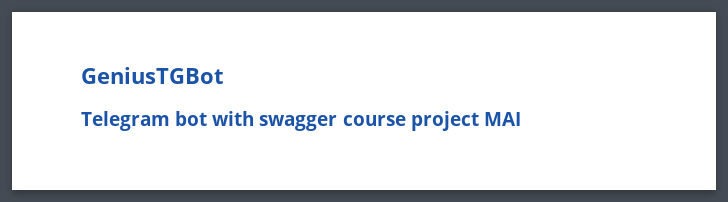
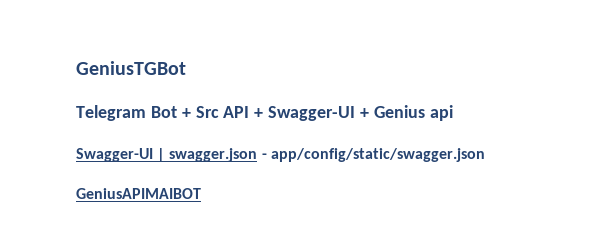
[175,111,521,131] bot with swagger course project MAI -> [150,105,453,121] [76,148,485,162] [76,188,201,199] Bot + Src API + Swagger-UI + Genius api // Swagger-UI | swagger.json - app/config/static/swagger.json // GeniusAPIMAIBOT

